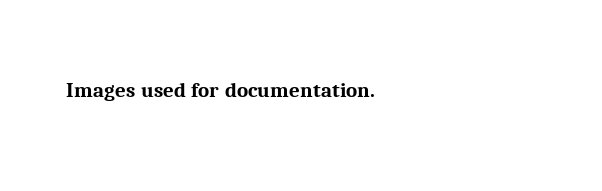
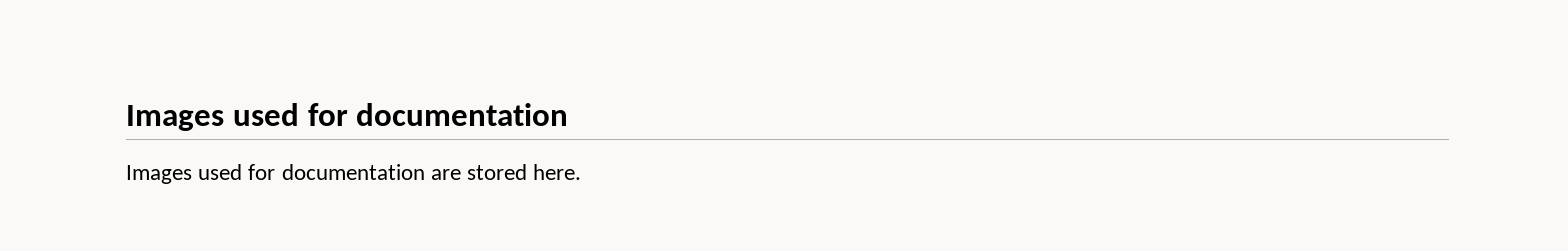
[66,82,375,101] Images used for documentation. -> [126,103,569,131] [126,164,582,184] Images used for documentation // Images used for documentation are stored here.

